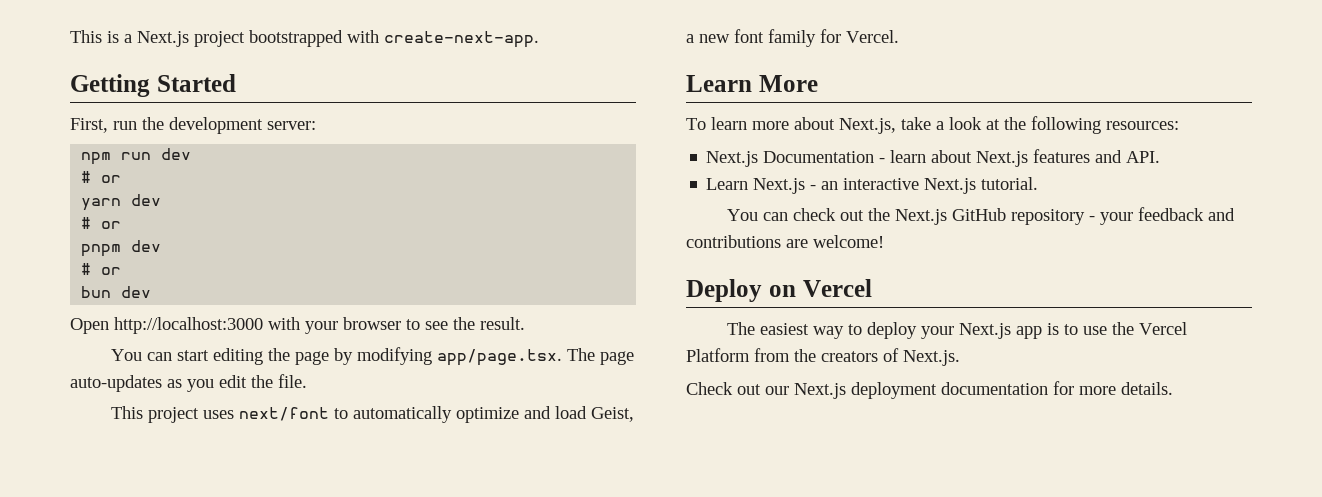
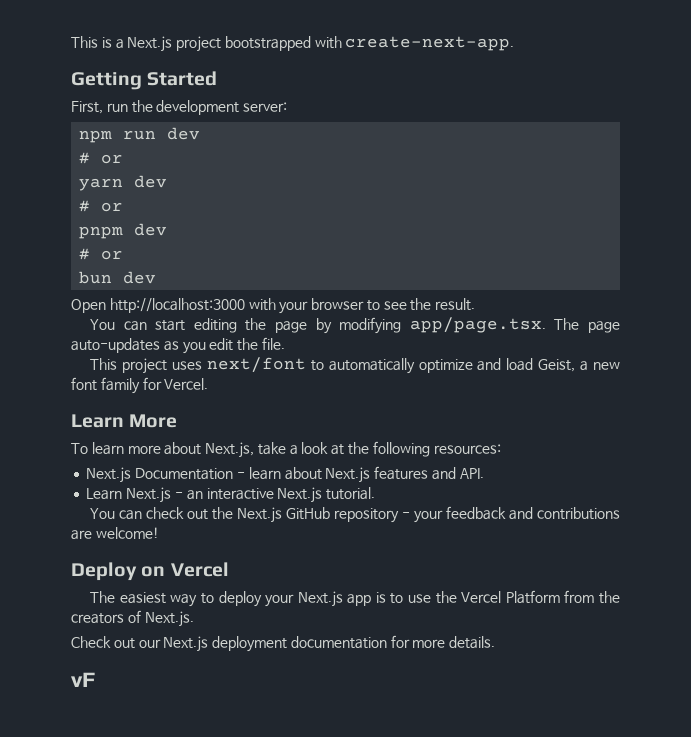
(1173, 388) none -> [71,672,95,687] // vF

